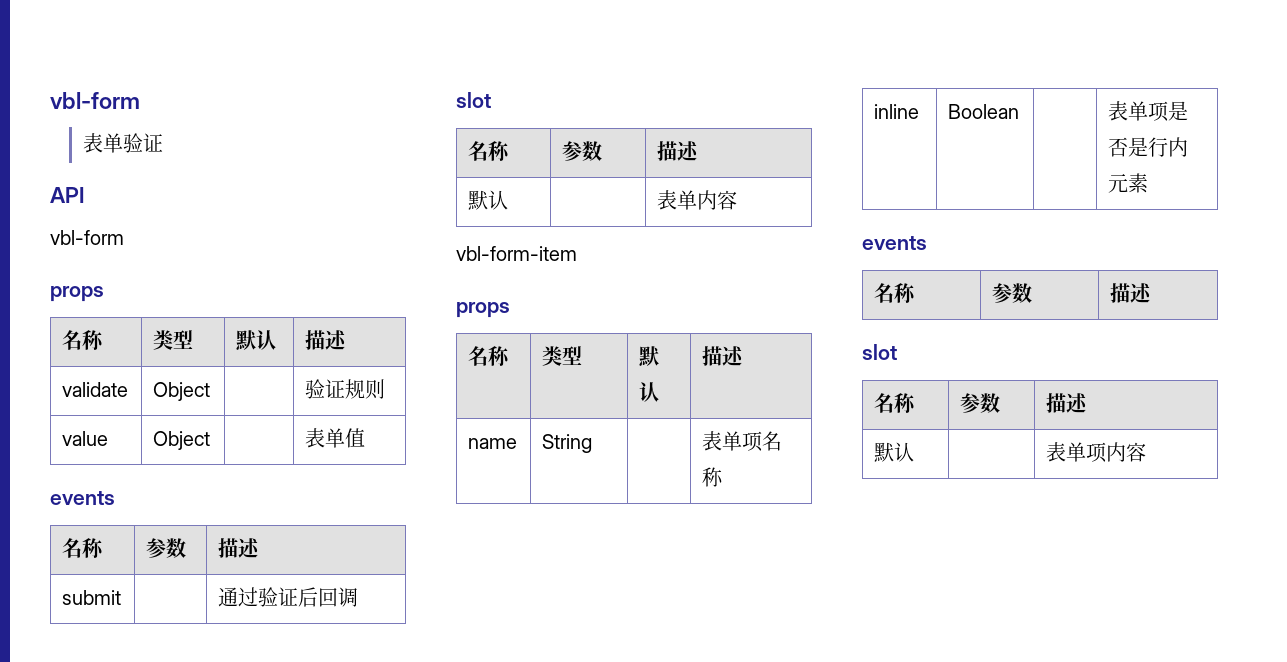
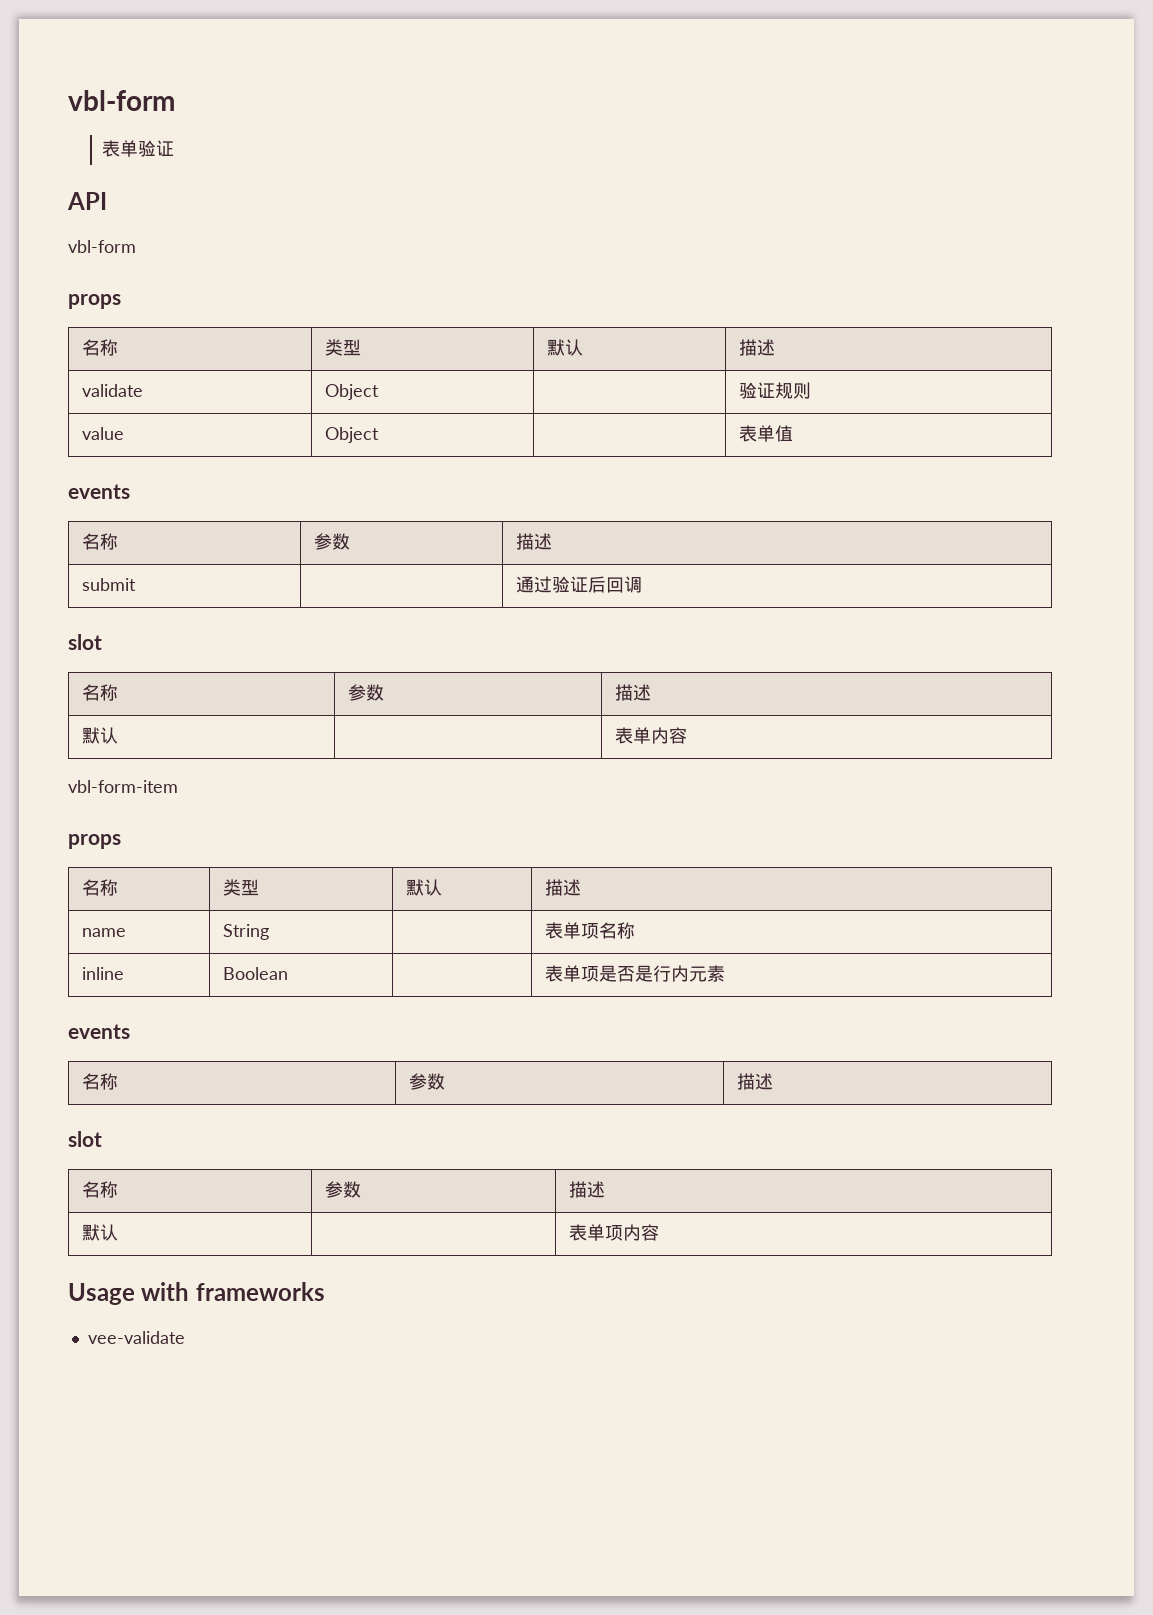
(1147, 452) none -> [68,1282,325,1305] [87,1331,185,1344] // Usage with frameworks // vee-validate

